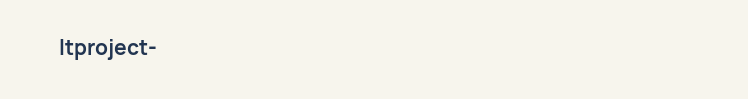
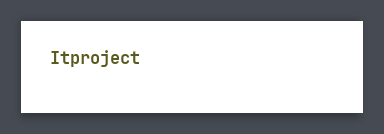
[59,39,157,60] Itproject- -> [50,50,140,67] Itproject

